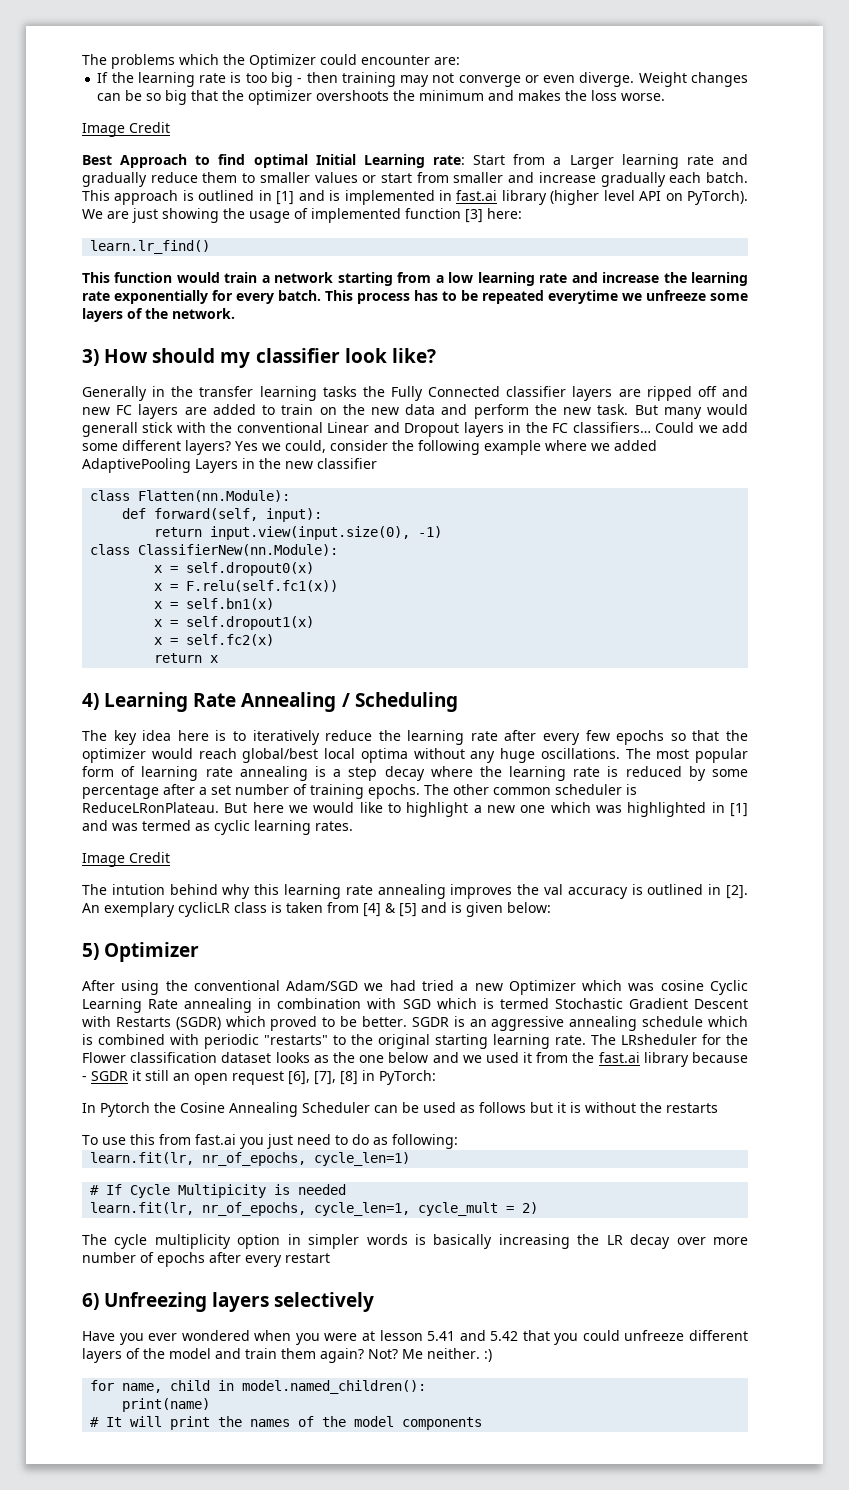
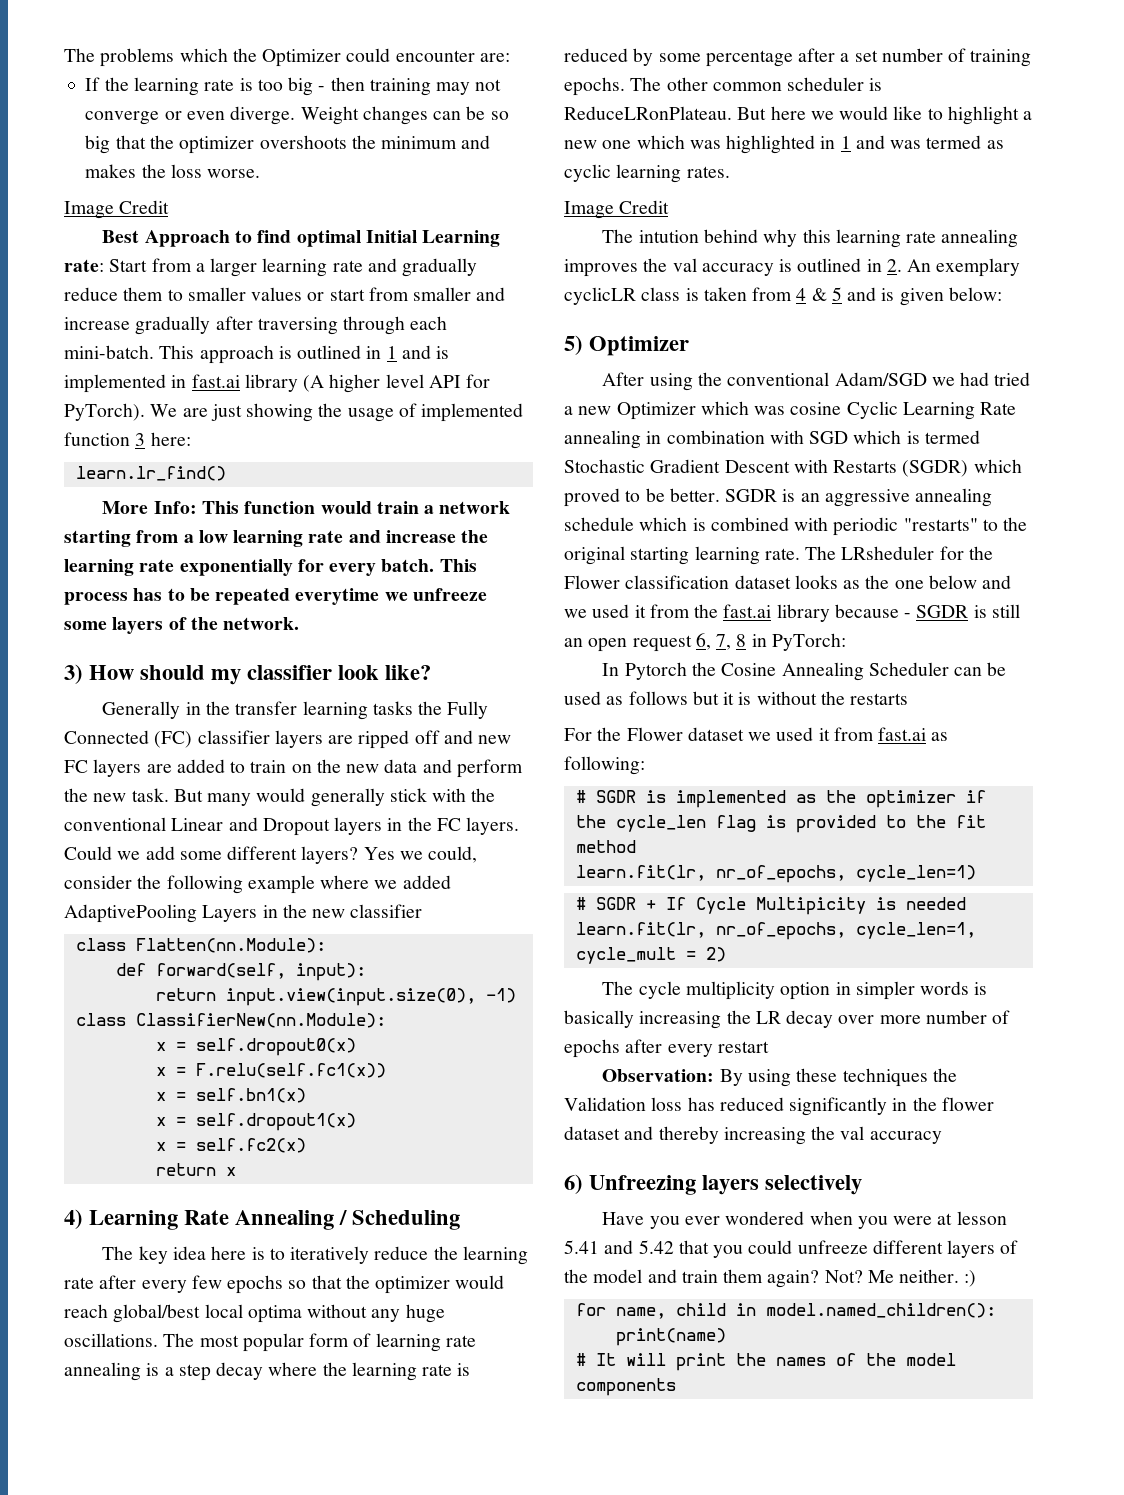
[569,155,614,169] Larger -> [210,258,258,277] larger
[669,172,748,183] each batch. -> [215,316,448,335] [64,345,154,359] after traversing through each mini-batch.
[276,191,295,205] [1] -> [386,346,397,359] 1
[550,190,600,205] (higher -> [303,374,381,393] (A higher
[665,193,683,201] on -> [466,374,491,388] for
[465,209,483,223] [3] -> [135,433,146,446] 3
(211, 247) none -> [102,501,197,514] More Info:
(501, 391) none -> [154,731,193,748] (FC)
[82,422,138,437] generall -> [310,788,385,807] generally
[572,422,651,433] classifiers… -> [466,817,520,835] layers.
[730,803,748,817] [1] -> [840,136,851,149] 1
[725,885,748,899] [2]. -> [886,259,902,272] 2.
[363,903,417,917] [4] & [5] -> [796,287,842,301] 4 & 5
[132,1070,141,1081] it -> [973,605,987,618] is
[288,1071,358,1085] [6], [7], [8] -> [695,633,747,650] 6, 7, 8
[82,1134,458,1149] To use this from fast.ai you just need to do as following: -> [564,727,949,741] [564,756,645,775] [575,790,986,808] [575,815,986,833] [575,840,636,853] For the Flower dataset we used it from fast.ai as following: // # SGDR is implemented as the optimizer if the cycle_len flag is provided to the fit method
(100, 1190) none -> [595,897,656,910] SGDR +
(330, 1258) none -> [602,1068,957,1087] [564,1097,994,1116] [564,1126,942,1145] // Observation: By using these techniques the Validation loss has reduced significantly in the flower dataset and thereby increasing the val accuracy

